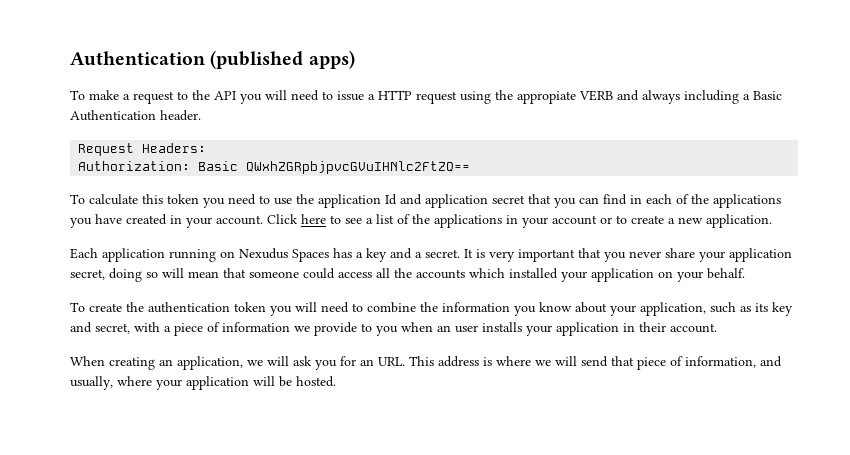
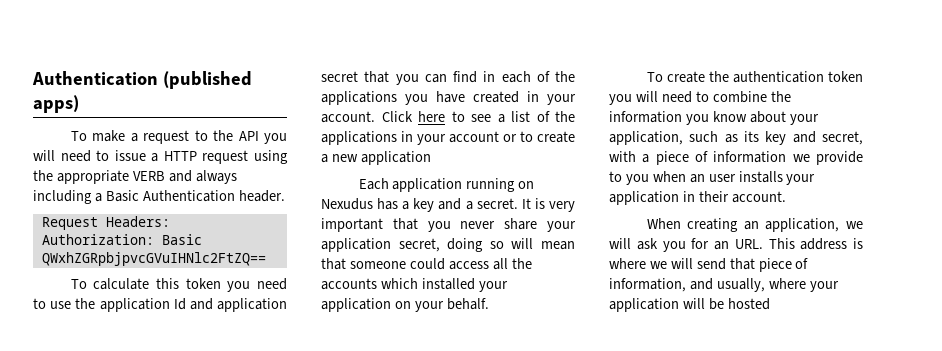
[517,91,576,104] appropiate -> [56,170,129,184] appropriate
[706,214,772,228] application. -> [360,151,431,165] application
[292,249,329,262] Spaces -> (373, 204) none
[296,376,336,387] hosted. -> [727,298,770,310] hosted

